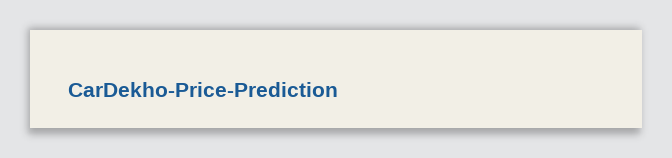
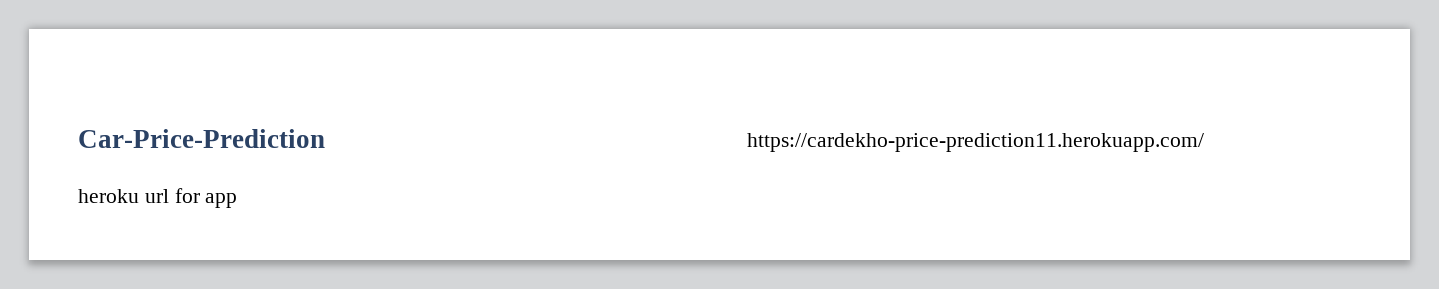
[68,82,338,97] CarDekho-Price-Prediction -> [78,129,325,148] [78,188,238,208] [747,133,1204,152] Car-Price-Prediction // heroku url for app https://cardekho-price-prediction11.herokuapp.com/

